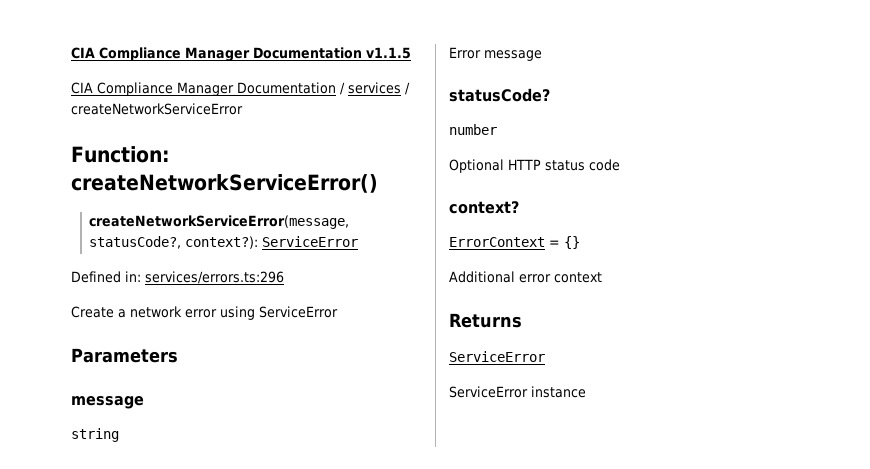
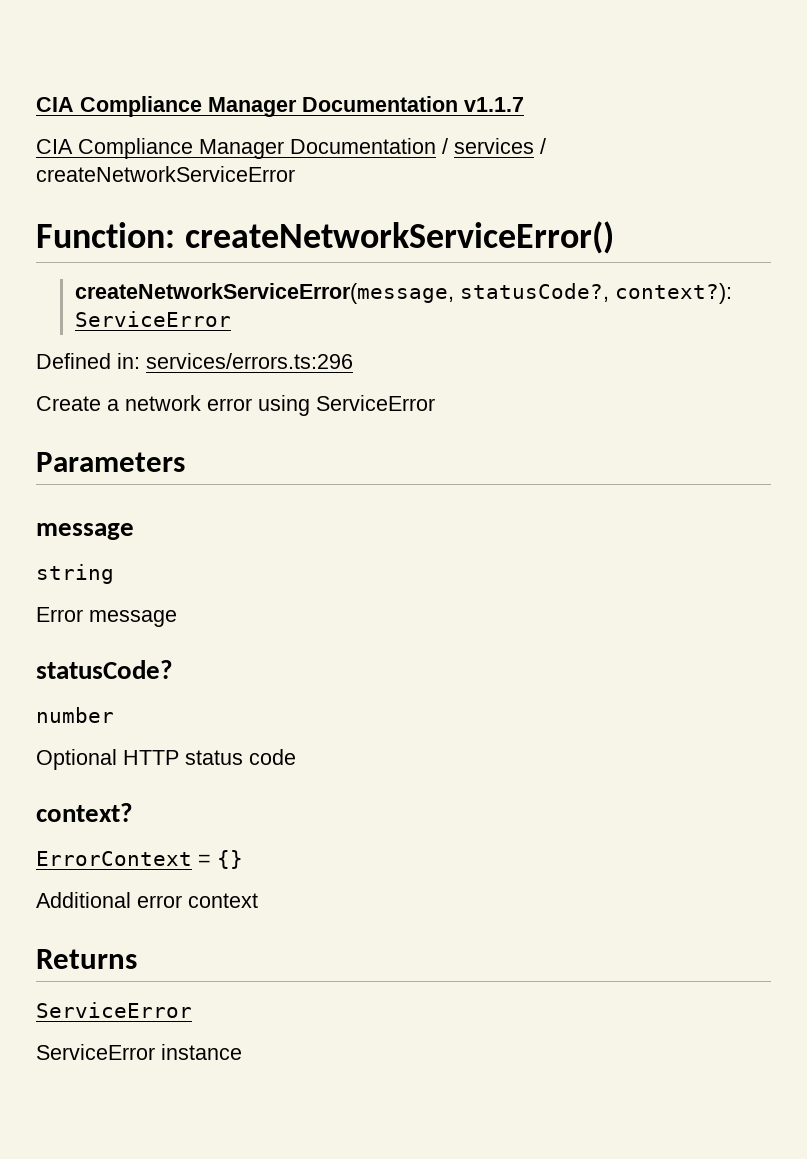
[71,47,411,62] CIA Compliance Manager Documentation v1.1.5 -> [36,96,524,117] CIA Compliance Manager Documentation v1.1.7

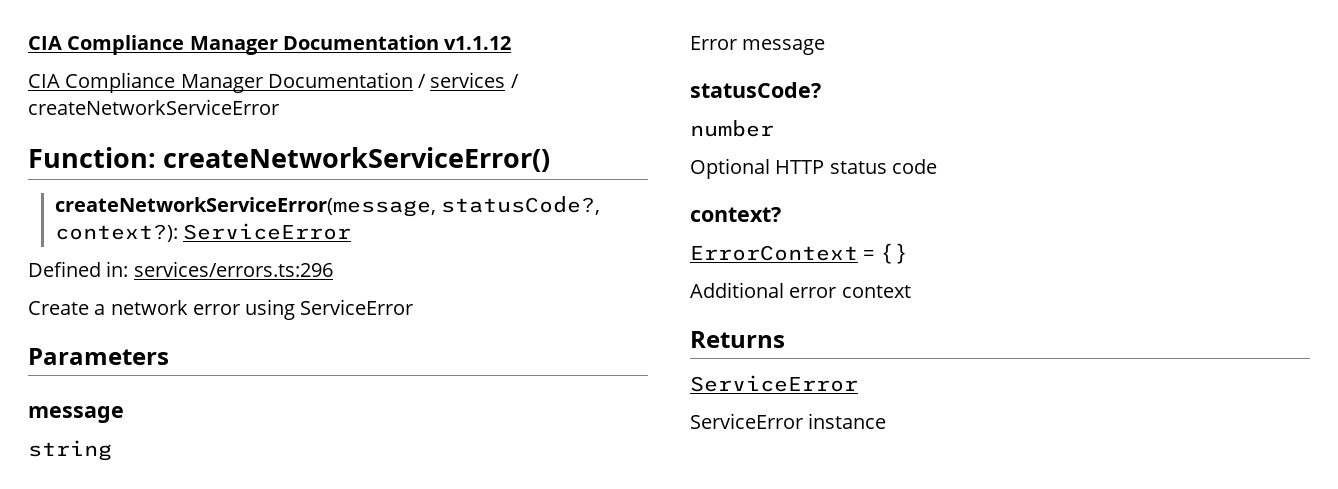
[36,96,524,117] CIA Compliance Manager Documentation v1.1.7 -> [28,35,512,55] CIA Compliance Manager Documentation v1.1.12

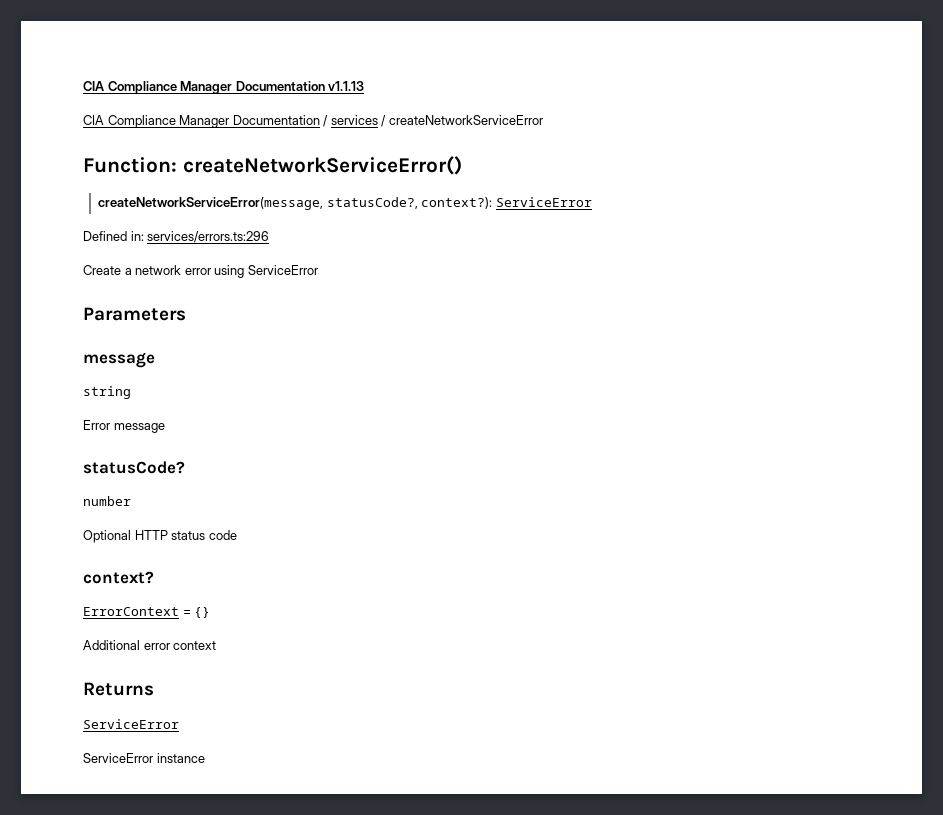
[28,35,512,55] CIA Compliance Manager Documentation v1.1.12 -> [83,81,365,94] CIA Compliance Manager Documentation v1.1.13

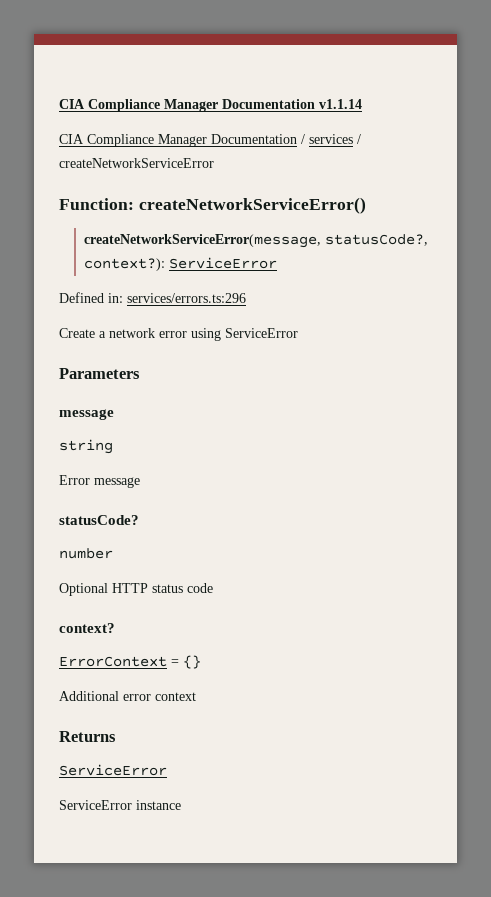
[83,81,365,94] CIA Compliance Manager Documentation v1.1.13 -> [59,99,362,112] CIA Compliance Manager Documentation v1.1.14

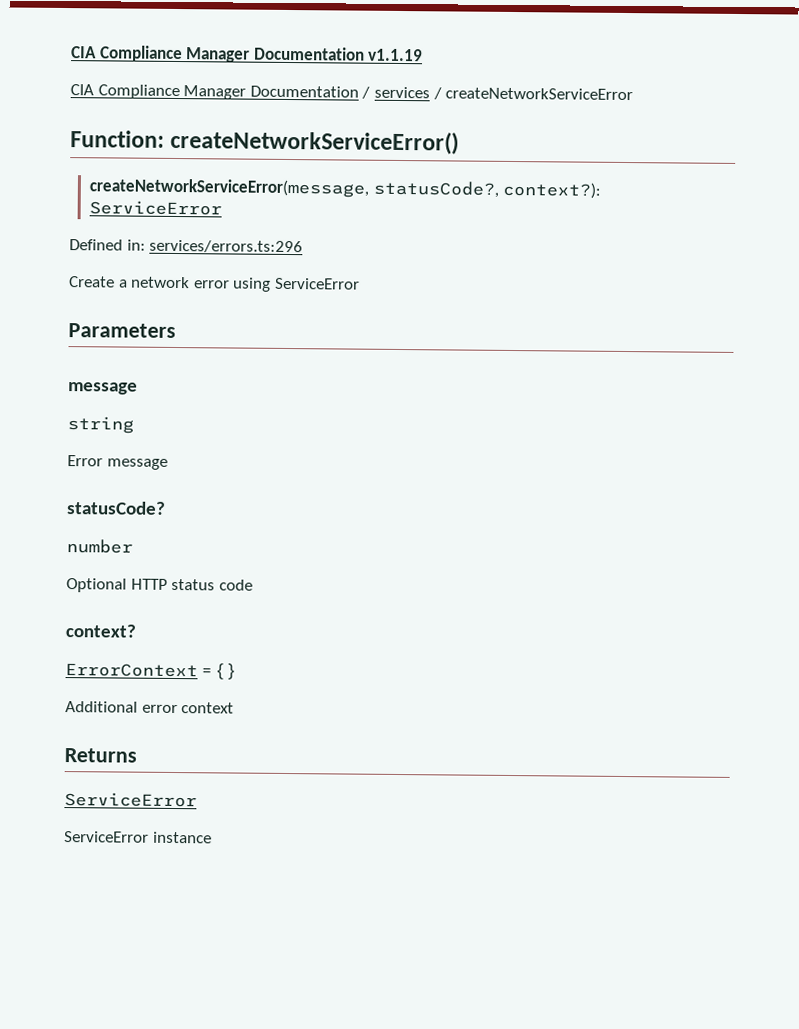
[59,99,362,112] CIA Compliance Manager Documentation v1.1.14 -> [71,45,424,63] CIA Compliance Manager Documentation v1.1.19

